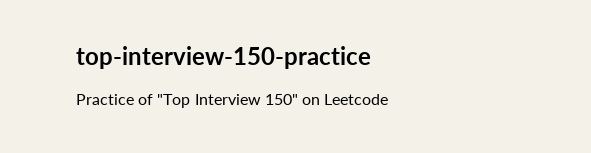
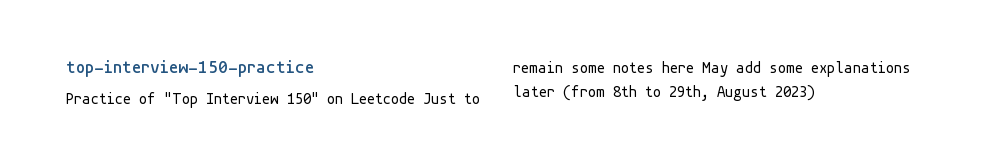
(389, 99) none -> [423,93,480,104] [513,61,911,77] [513,85,815,101] Just to remain some notes here May add some explanations later (from 8th to 29th, August 2023)

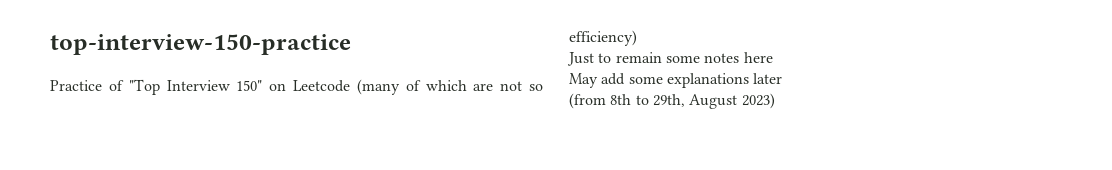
(415, 98) none -> [356,79,543,95] [569,30,637,46] (many of which are not so efficiency) //
(694, 67) none -> (773, 57) //
(555, 91) none -> (783, 78) //

